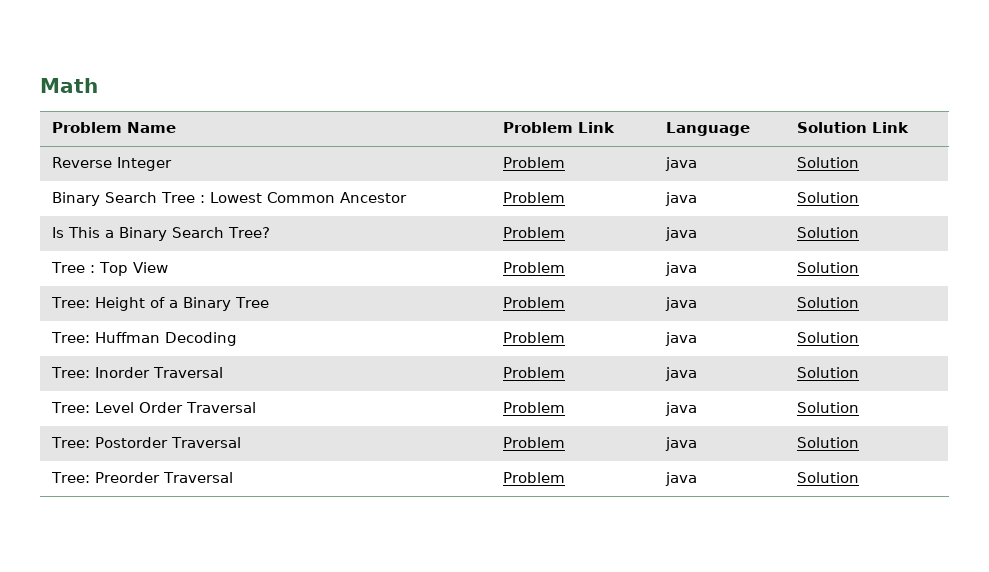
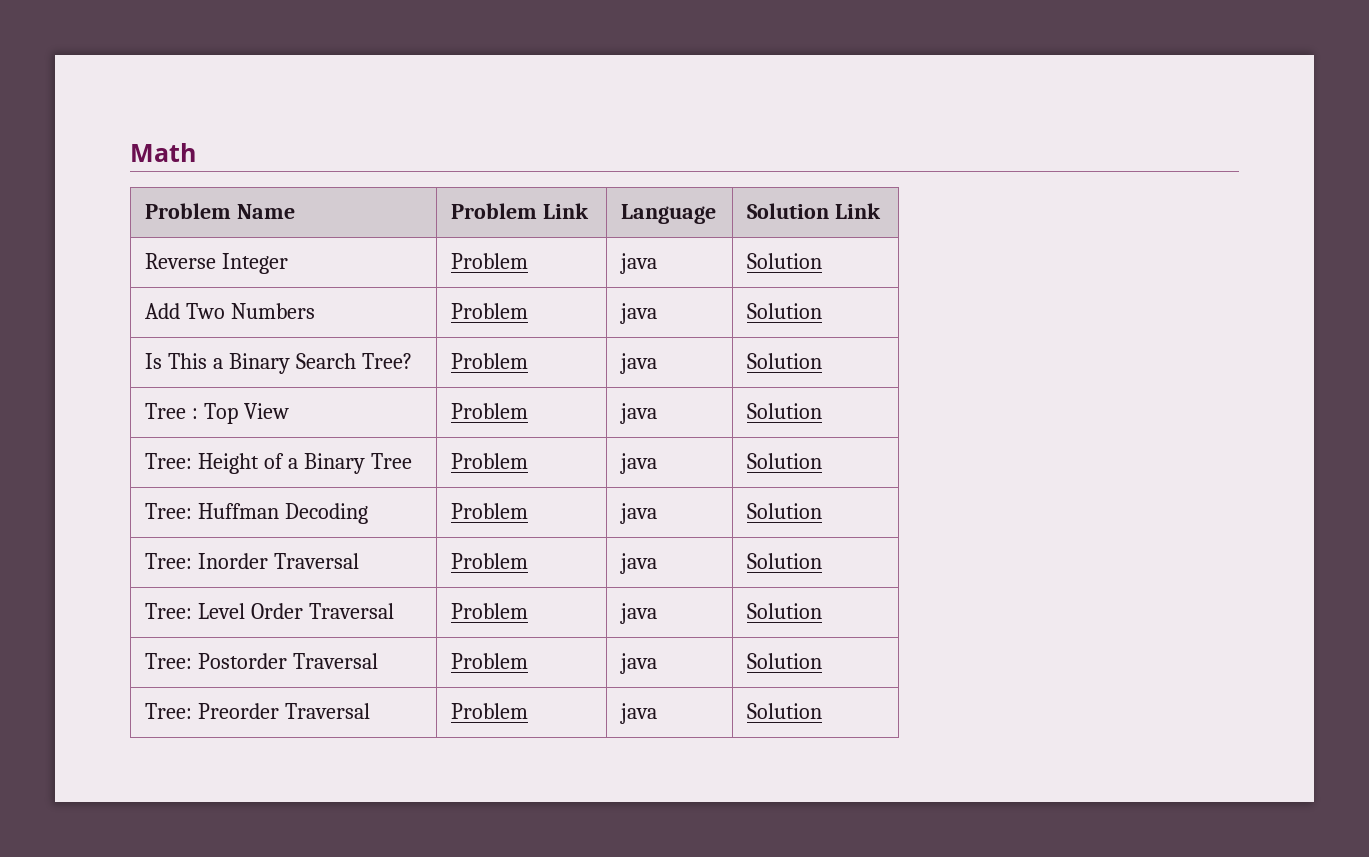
[52,192,408,206] Binary Search Tree : Lowest Common Ancestor -> [145,303,315,319] Add Two Numbers

